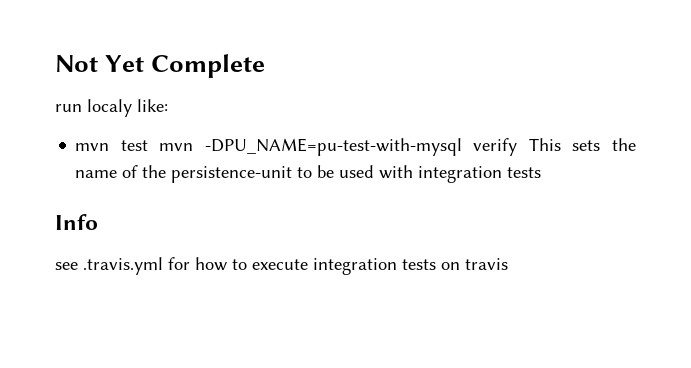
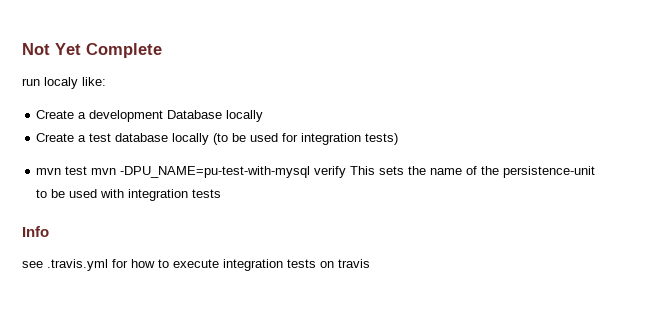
(168, 105) none -> [36,110,264,122] [36,133,399,145] // Create a development Database locally // Create a test database locally (to be used for integration tests)

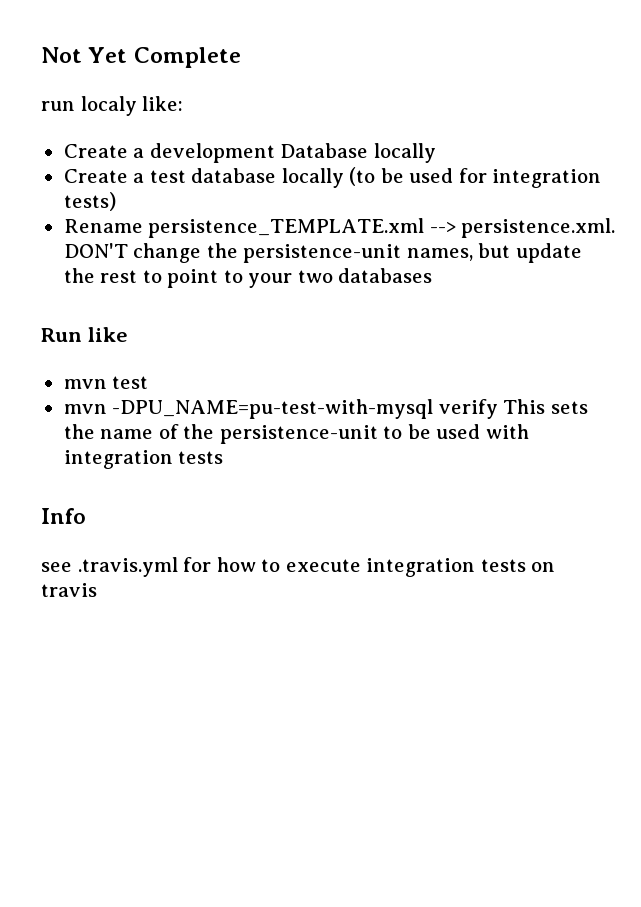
(399, 139) none -> [63,218,616,238] [63,243,582,263] [63,268,433,288] [41,327,128,342] // Rename persistence_TEMPLATE.xml --> persistence.xml. DON'T change the persistence-unit names, but update the rest to point to your two databases // Run like
(88, 170) none -> (149, 382) //

